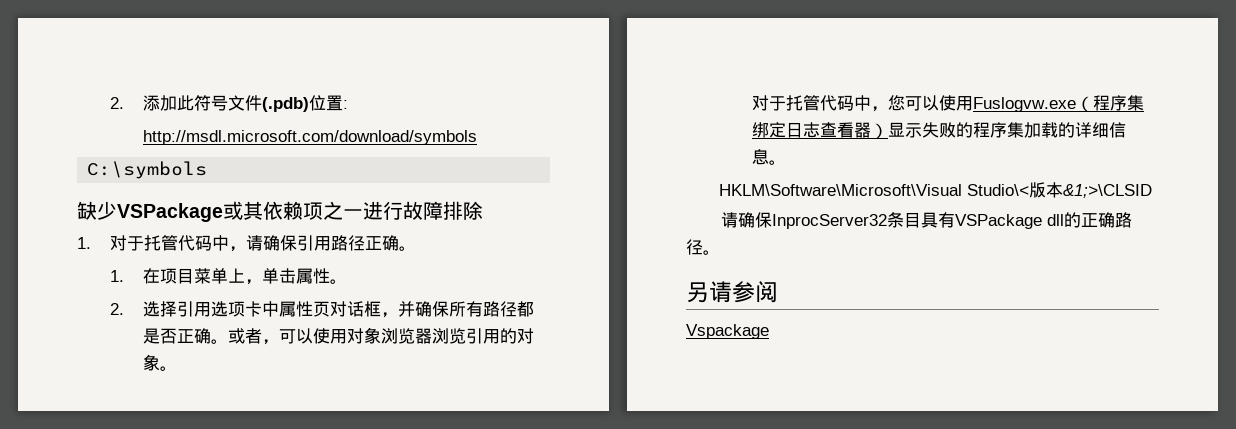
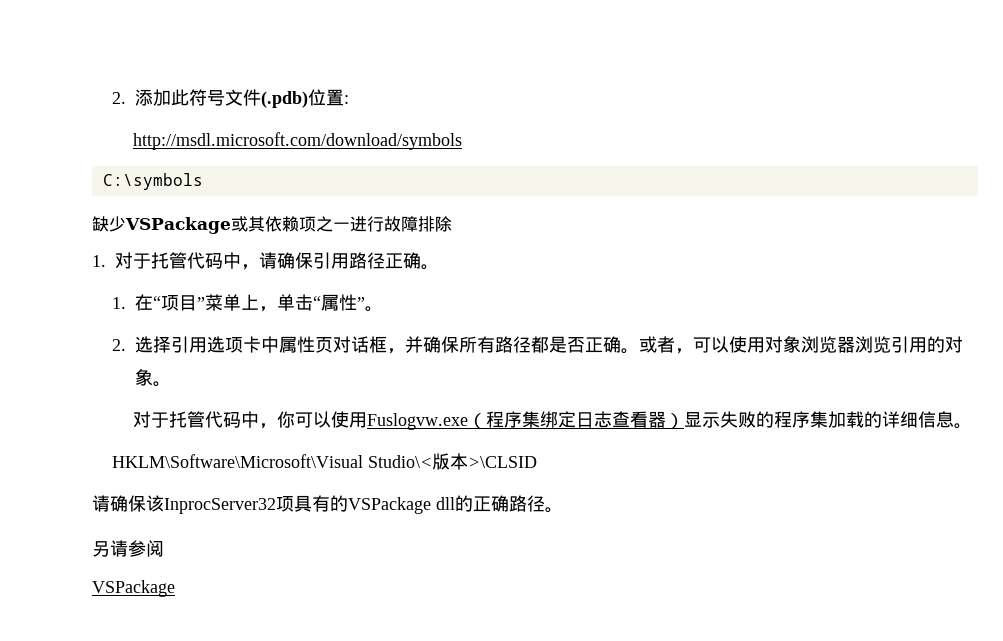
[159,268,330,285] 项目菜单上，单击属性 -> [153,294,366,312] “项目”菜单上，单击“属性”
[887,95,905,111] 您 -> [276,411,295,428] 你
[1062,184,1152,198] [721,212,956,229] &1;>\CLSID // 请确保InprocServer32条目具有 -> [468,456,538,468] [92,495,348,514] >\CLSID // 请确保该InprocServer32项具有的
[686,324,769,339] Vspackage -> [92,580,175,597] VSPackage

